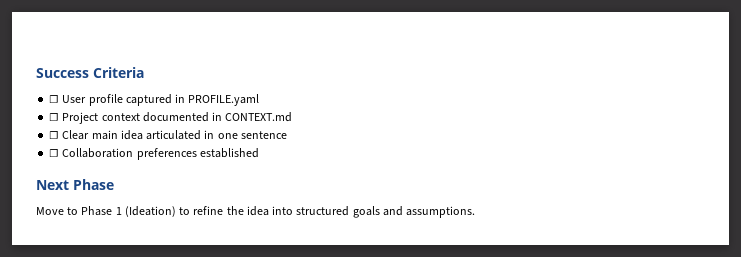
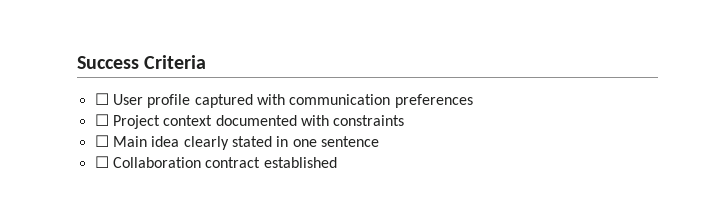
[175,94,260,106] in PROFILE.yaml -> [256,94,473,108] with communication preferences
[212,112,293,122] [49,130,202,140] in CONTEXT.md // ☐ Clear main idea articulated -> [300,115,405,126] [94,135,272,150] with constraints // ☐ Main idea clearly stated
[136,148,197,160] preferences -> [205,157,261,168] contract
[36,179,114,190] [36,206,476,218] // Next Phase // Move to Phase 1 (Ideation) to refine the idea into structured goals and assumptions. -> (337, 162) none

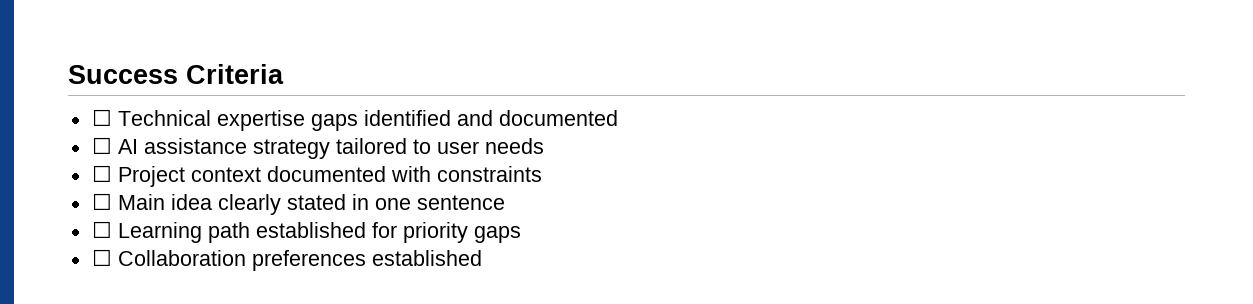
[112,94,473,108] User profile captured with communication preferences -> [117,110,618,131] [91,137,544,159] Technical expertise gaps identified and documented // ☐ AI assistance strategy tailored to user needs
(379, 141) none -> [91,221,521,243] // ☐ Learning path established for priority gaps
[205,157,261,168] contract -> [251,250,366,271] preferences

